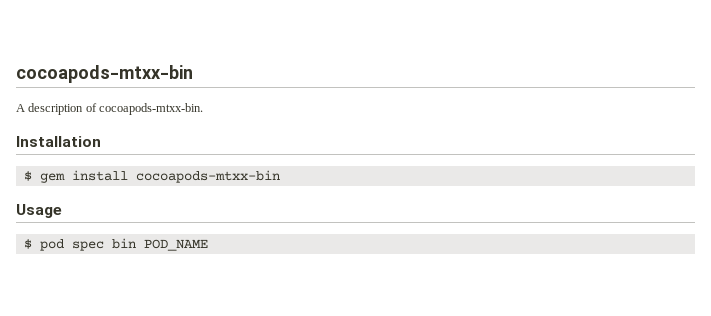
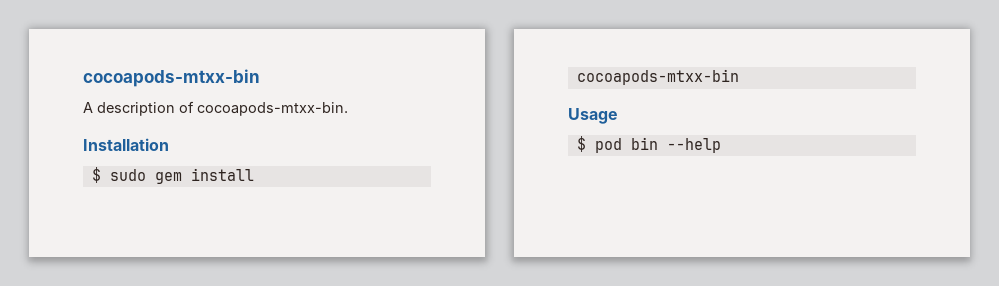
(32, 176) none -> [109,169,146,181] sudo
[71,238,208,251] spec bin POD_NAME -> [630,137,721,153] bin --help

